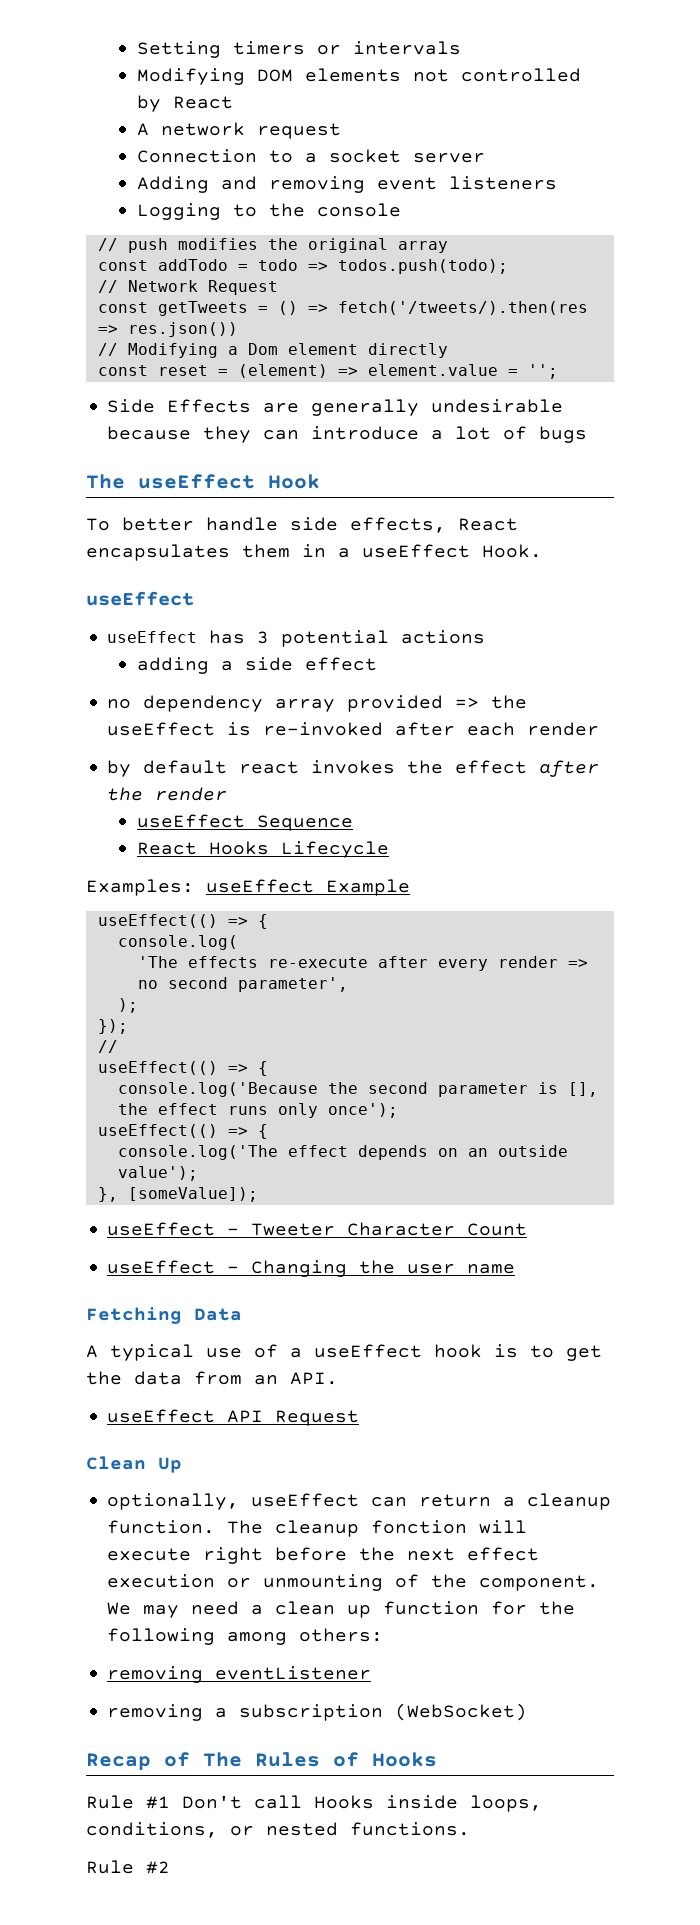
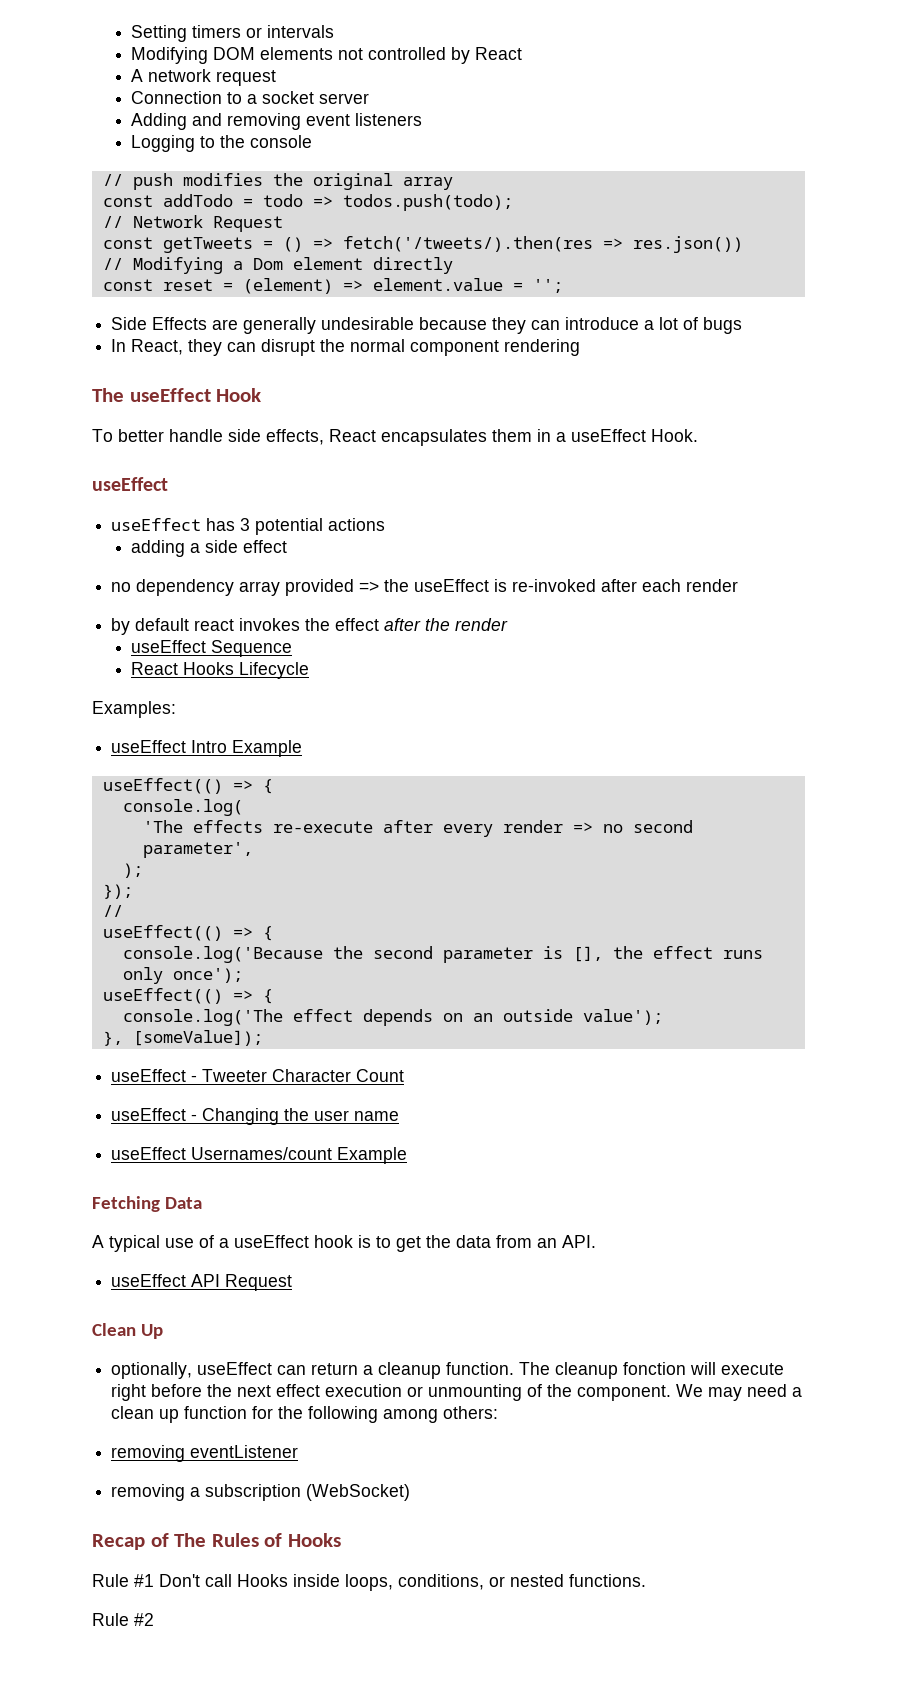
(588, 434) none -> [111,339,581,356] // In React, they can disrupt the normal component rendering
[206,879,314,893] useEffect -> [111,740,228,753] // useEffect Intro
(516, 1269) none -> [111,1147,408,1164] // useEffect Usernames/count Example

